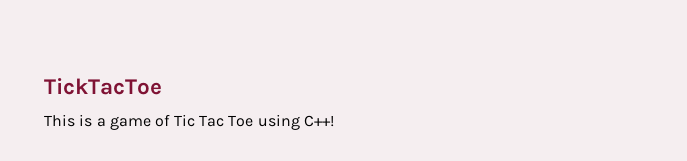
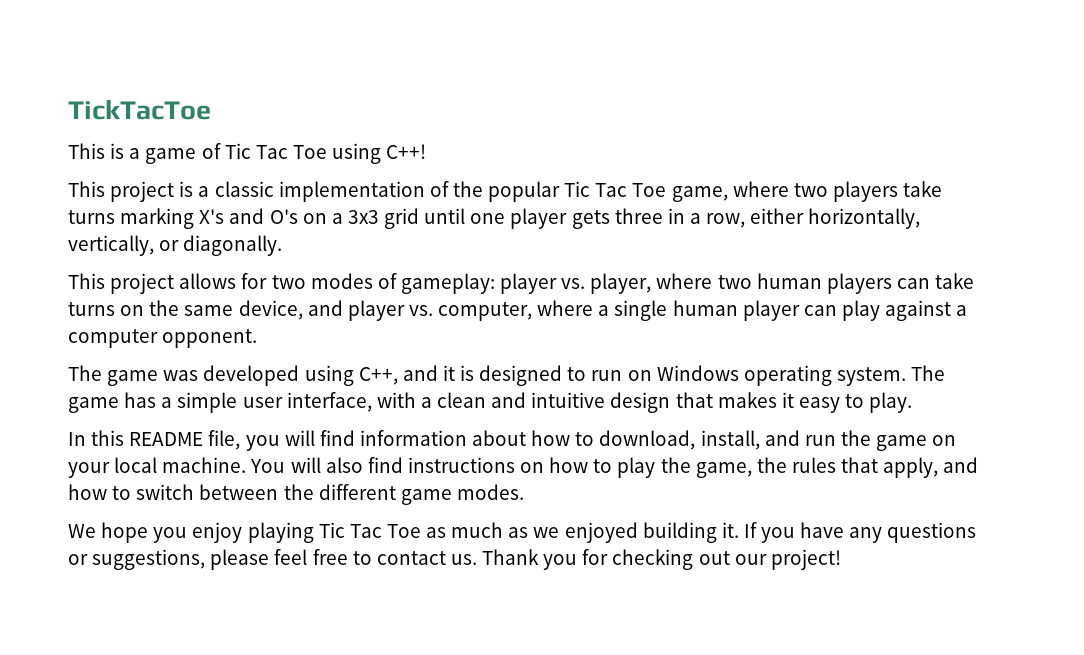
(334, 121) none -> [68,181,943,202] [68,208,921,229] [68,235,283,256] [68,273,975,294] [68,300,968,321] [68,329,258,348] [68,365,946,386] [68,392,913,413] [68,430,957,451] [68,457,979,478] [68,484,524,505] [68,522,977,543] [68,549,841,570] // This project is a classic implementation of the popular Tic Tac Toe game, where two players take turns marking X's and O's on a 3x3 grid until one player gets three in a row, either horizontally, vertically, or diagonally. // This project allows for two modes of gameplay: player vs. player, where two human players can take turns on the same device, and player vs. computer, where a single human player can play against a computer opponent. // The game was developed using C++, and it is designed to run on Windows operating system. The game has a simple user interface, with a clean and intuitive design that makes it easy to play. // In this README file, you will find information about how to download, install, and run the game on your local machine. You will also find instructions on how to play the game, the rules that apply, and how to switch between the different game modes. // We hope you enjoy playing Tic Tac Toe as much as we enjoyed building it. If you have any questions or suggestions, please feel free to contact us. Thank you for checking out our project!

